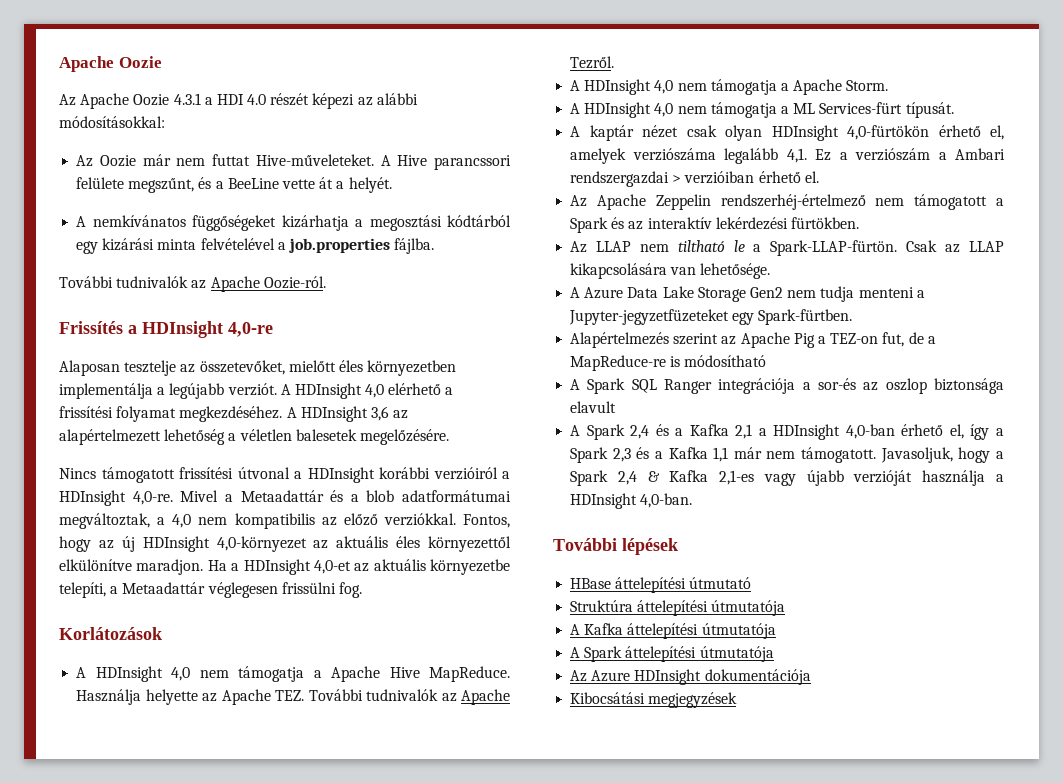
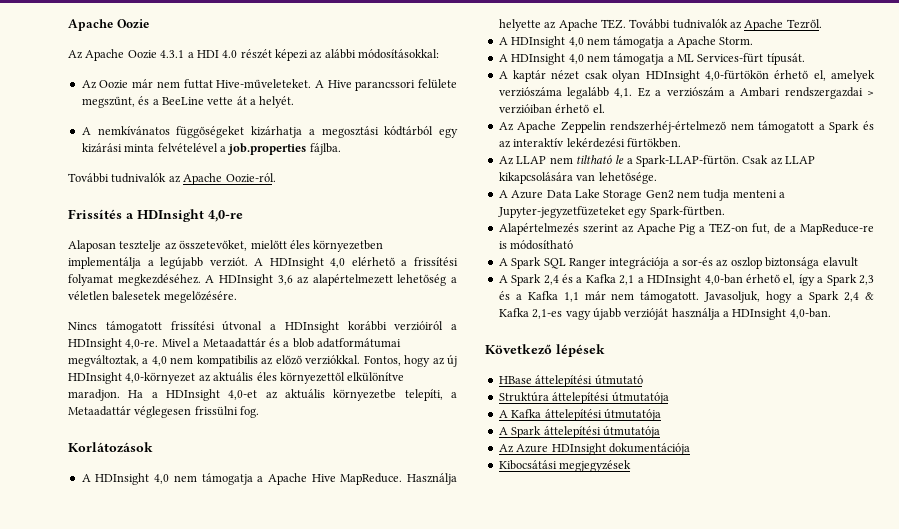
[553,538,617,551] További -> [485,344,552,355] Következő

